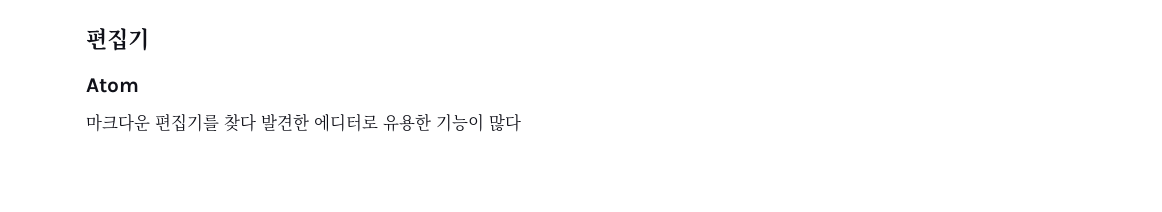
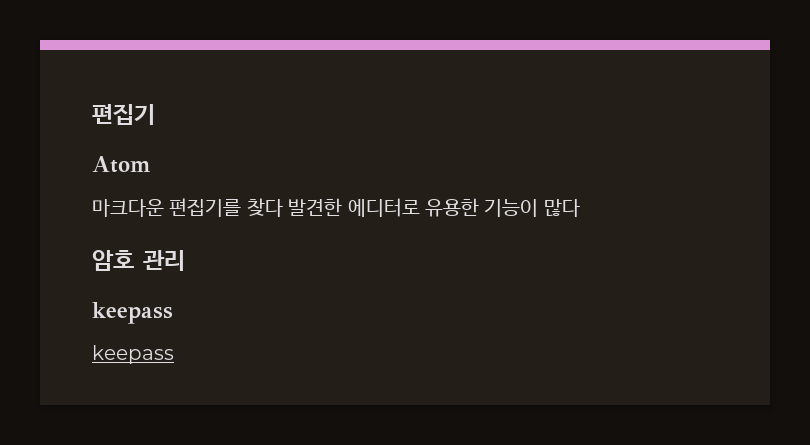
(521, 123) none -> [92,250,185,271] [92,302,173,324] [92,345,174,364] // 암호 관리 // keepass // keepass

